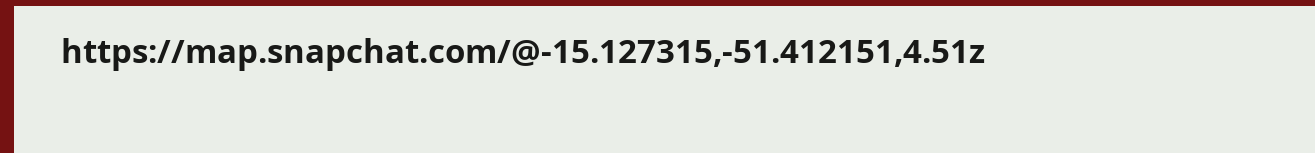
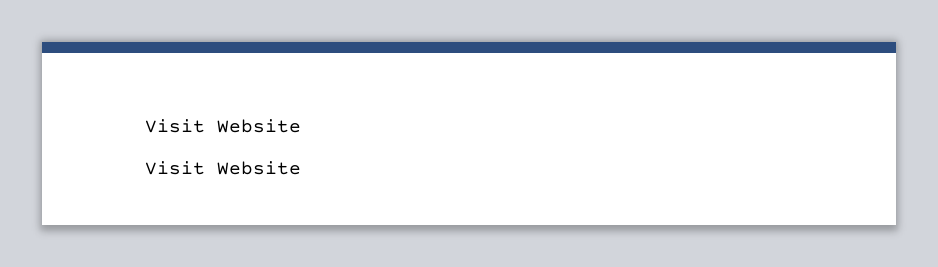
[61,38,985,71] https://map.snapchat.com/@-15.127315,-51.412151,4.51z -> [145,119,301,133] [145,161,301,175] Visit Website // Visit Website

